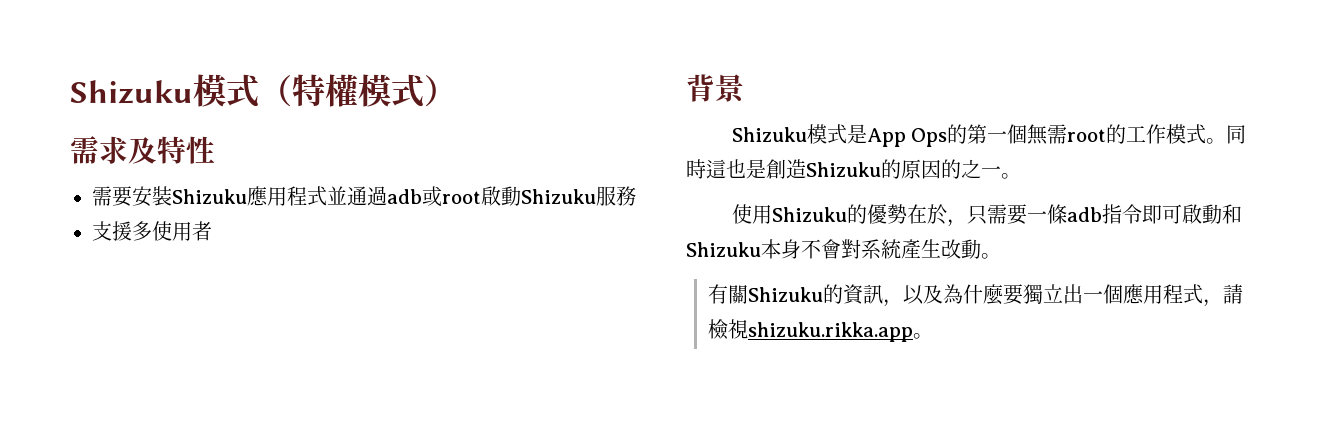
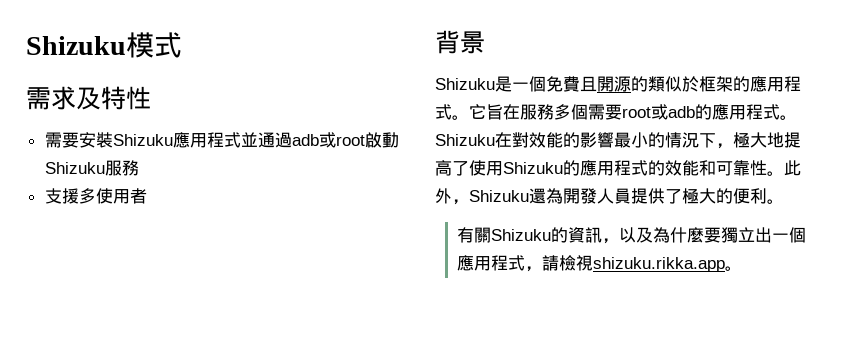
[70,74,457,108] Shizuku模式（特權模式） -> [26,32,182,58] Shizuku模式
[807,124,1247,147] [686,159,1021,179] [732,204,1243,227] [686,239,981,259] 模式是App Ops的第一個無需root的工作模式。同時這也是創造Shizuku的原因的之一。 // 使用Shizuku的優勢在於，只需要一條adb指令即可啟動和Shizuku本身不會對系統產生改動 -> [495,76,801,92] [435,104,797,120] [435,132,801,149] [435,160,801,176] [435,188,767,205] 是一個免費且開源的類似於框架的應用程式。它旨在服務多個需要root或adb的應用程式。Shizuku在對效能的影響最小的情況下，極大地提高了使用Shizuku的應用程式的效能和可靠性。此外，Shizuku還為開發人員提供了極大的便利

